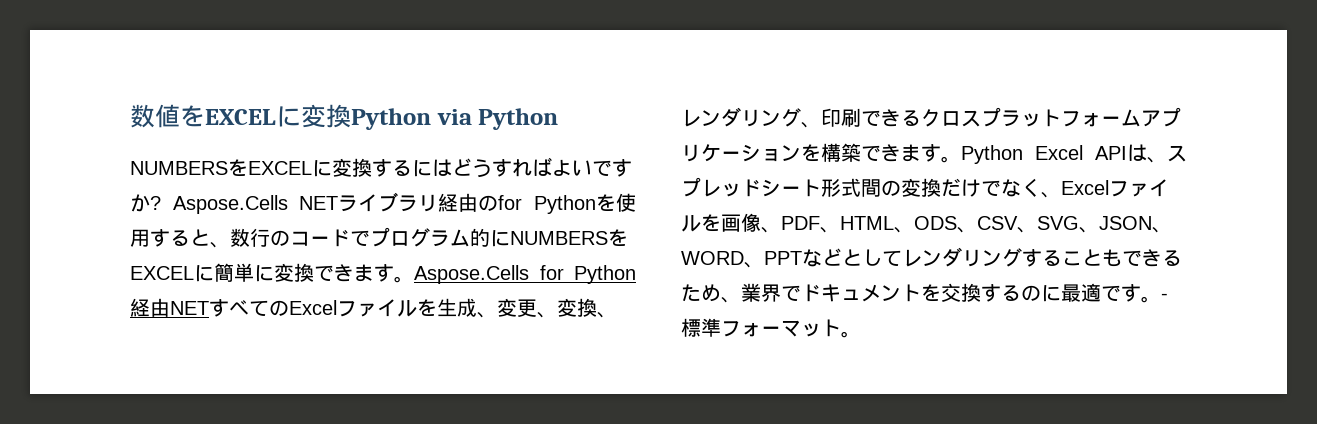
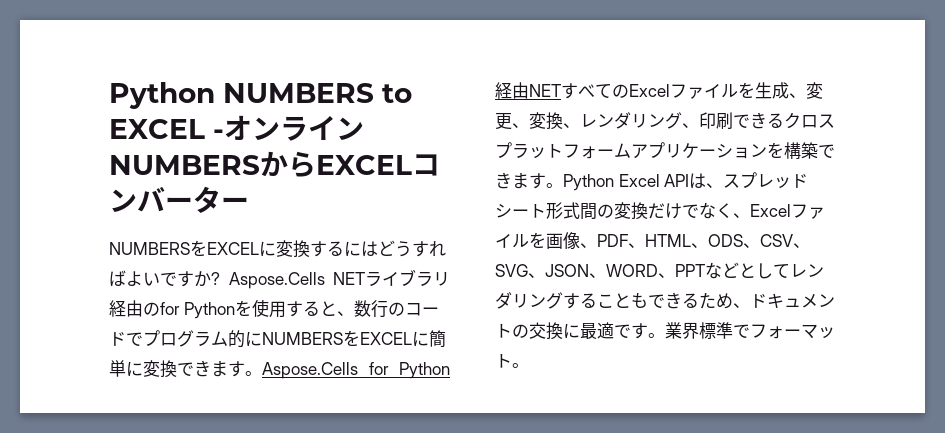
[130,104,559,130] 数値をEXCELに変換Python via Python -> [109,82,412,109] [109,115,364,141] [109,151,440,178] [109,186,249,213] Python NUMBERS to EXCEL -オンラインNUMBERSからEXCELコンバーター
[741,283,801,302] 業界で -> (750, 305) none
[921,283,1041,302] を交換するの -> [512,322,563,340] の交換
[1161,293,1168,300] [681,318,721,337] -標準 -> [665,322,750,339] 業界標準で

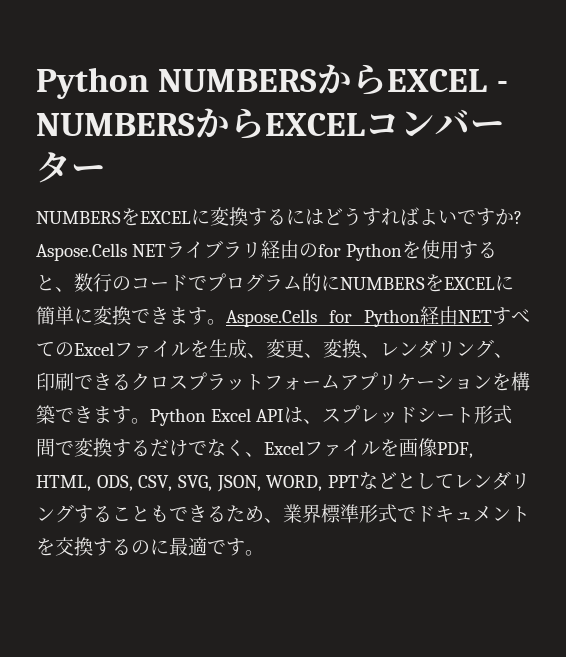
[382,84,412,103] to -> [317,64,388,95] から
[224,115,364,141] オンライン -> (508, 86) none
[597,202,648,220] の変換 -> [55,438,150,457] で変換する
[580,234,810,248] [495,264,675,278] 、PDF、HTML、ODS、CSV、SVG、JSON、WORD、 -> [437,442,473,458] [36,475,323,492] PDF, HTML, ODS, CSV, SVG, JSON, WORD,
[750,293,835,308] [495,322,835,340] [495,354,512,368] ドキュメントの交換に最適です。業界標準でフォーマット -> [283,504,530,523] [36,537,245,556] 業界標準形式でドキュメントを交換するのに最適です

